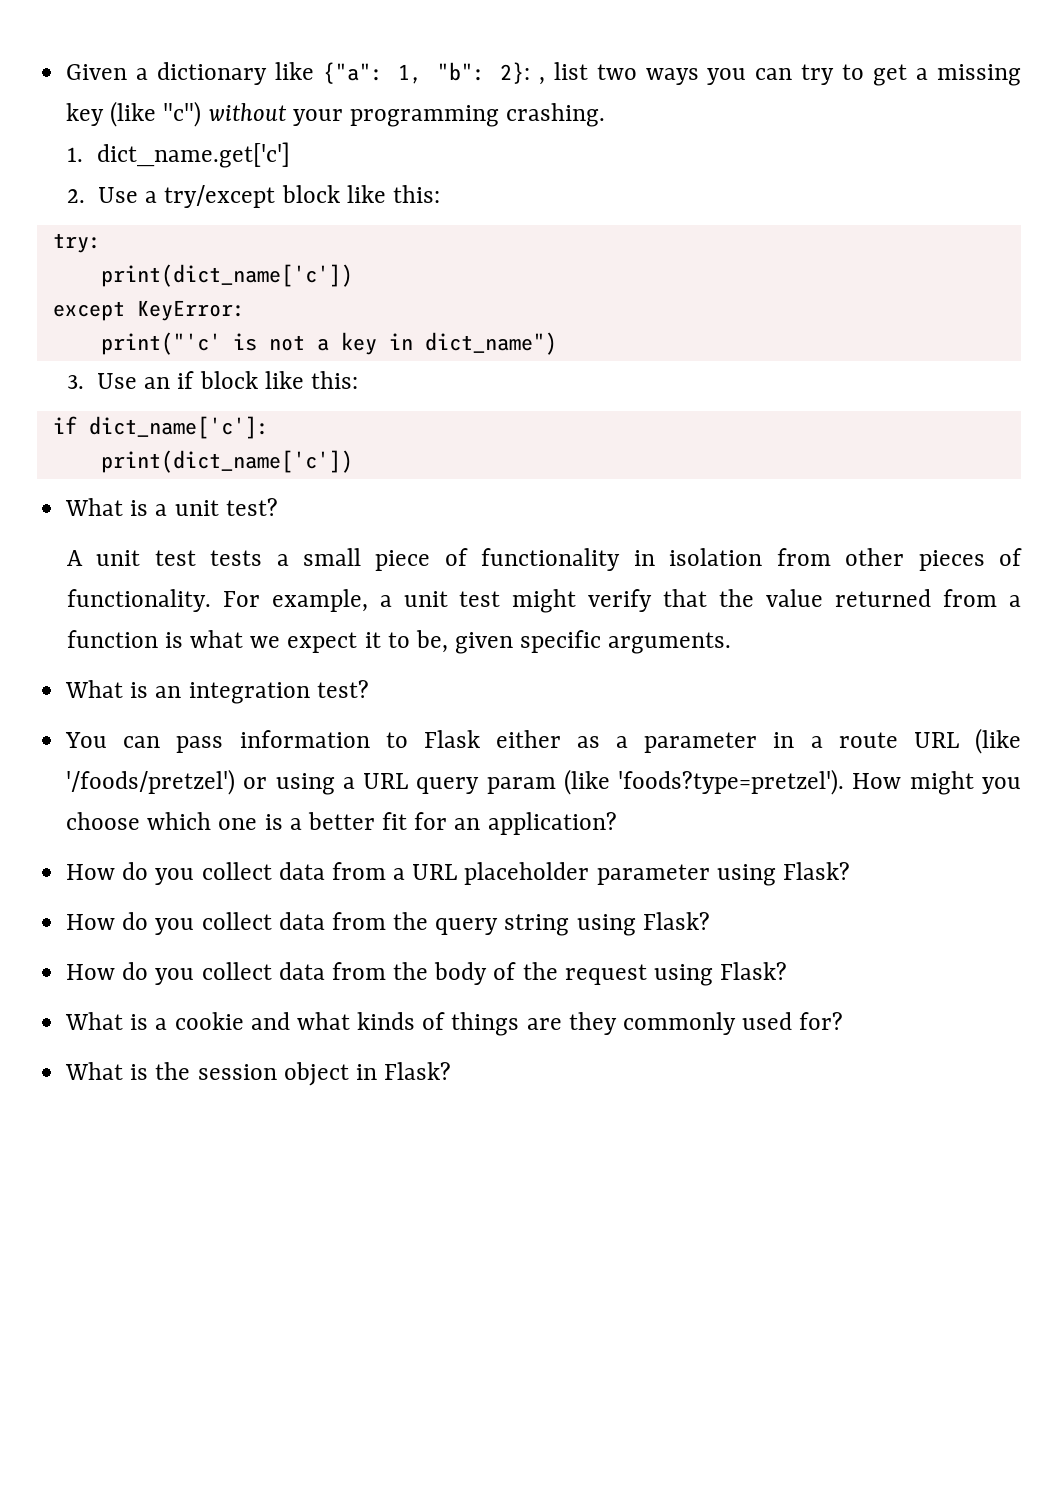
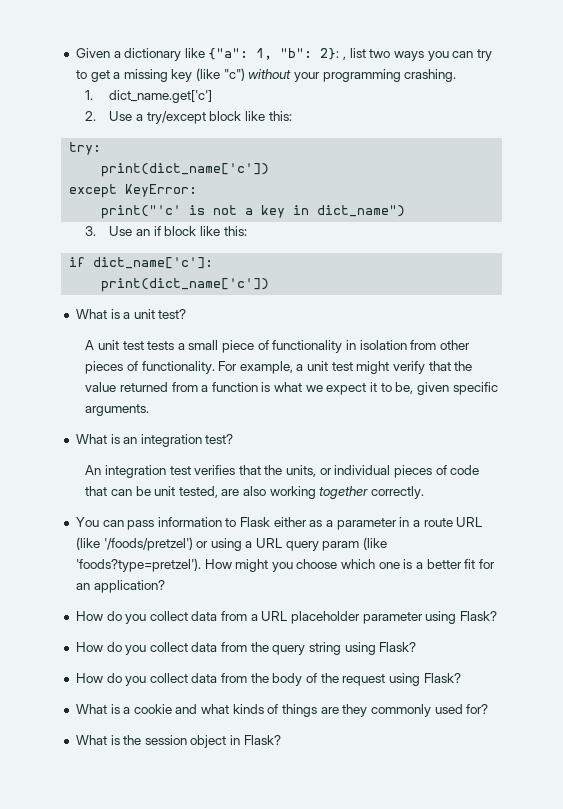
(369, 689) none -> [85,465,480,478] [85,486,425,499] // An integration test verifies that the units, or individual pieces of code that can be unit tested, are also working together correctly.

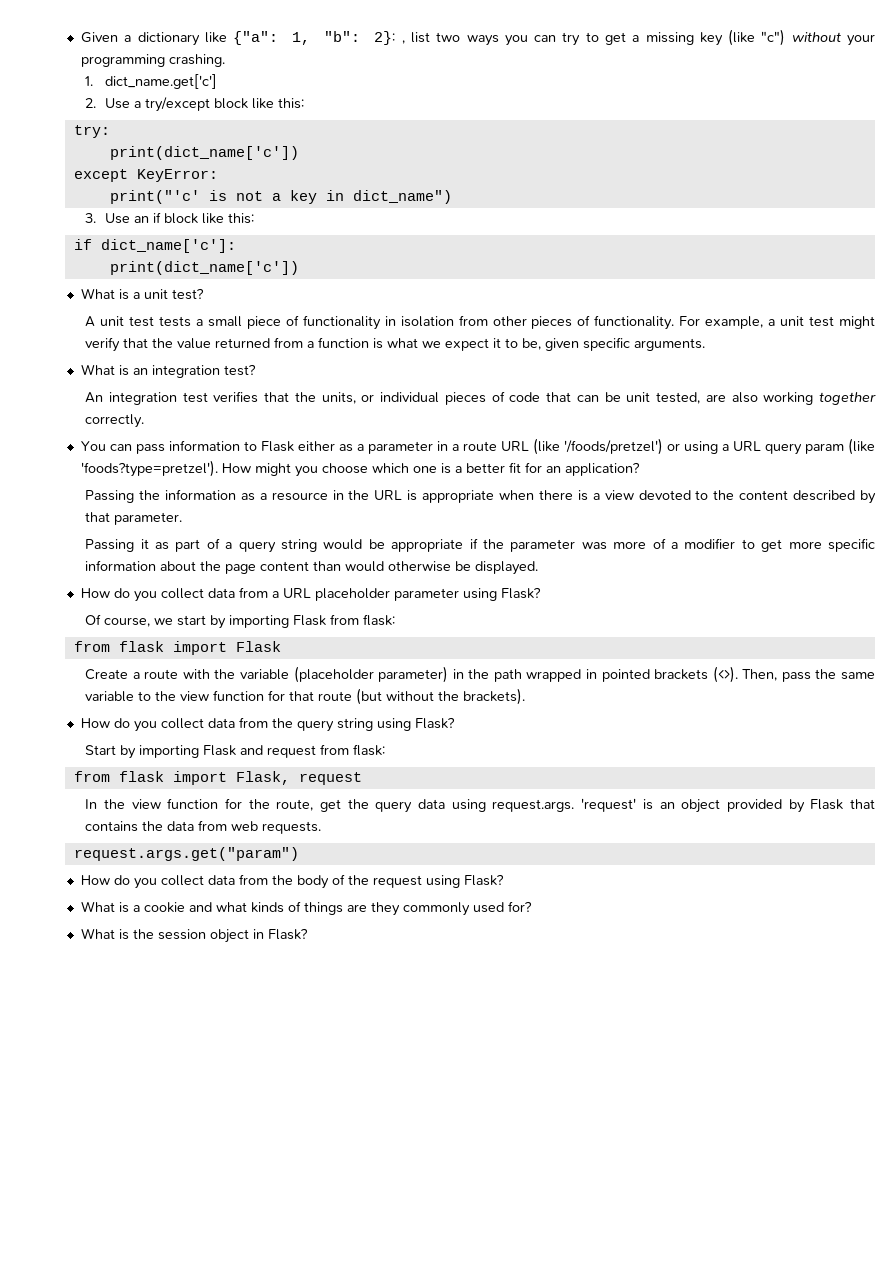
(165, 586) none -> [85,489,877,504] [85,512,183,525] [85,538,876,553] [85,560,539,575] // Passing the information as a resource in the URL is appropriate when there is a view devoted to the content described by that parameter. // Passing it as part of a query string would be appropriate if the parameter was more of a modifier to get more specific information about the page content than would otherwise be displayed.
(497, 616) none -> [85,614,396,629] [73,641,281,655] [85,666,875,683] [85,688,526,705] // Of course, we start by importing Flask from flask: // from flask import Flask // Create a route with the variable (placeholder parameter) in the path wrapped in pointed brackets (<>). Then, pass the same variable to the view function for that route (but without the brackets).
(417, 647) none -> [85,744,386,759] [73,771,362,785] [85,798,876,813] [85,820,322,834] [73,847,299,861] // Start by importing Flask and request from flask: // from flask import Flask, request // In the view function for the route, get the query data using request.args. 'request' is an object provided by Flask that contains the data from web requests. // request.args.get("param")

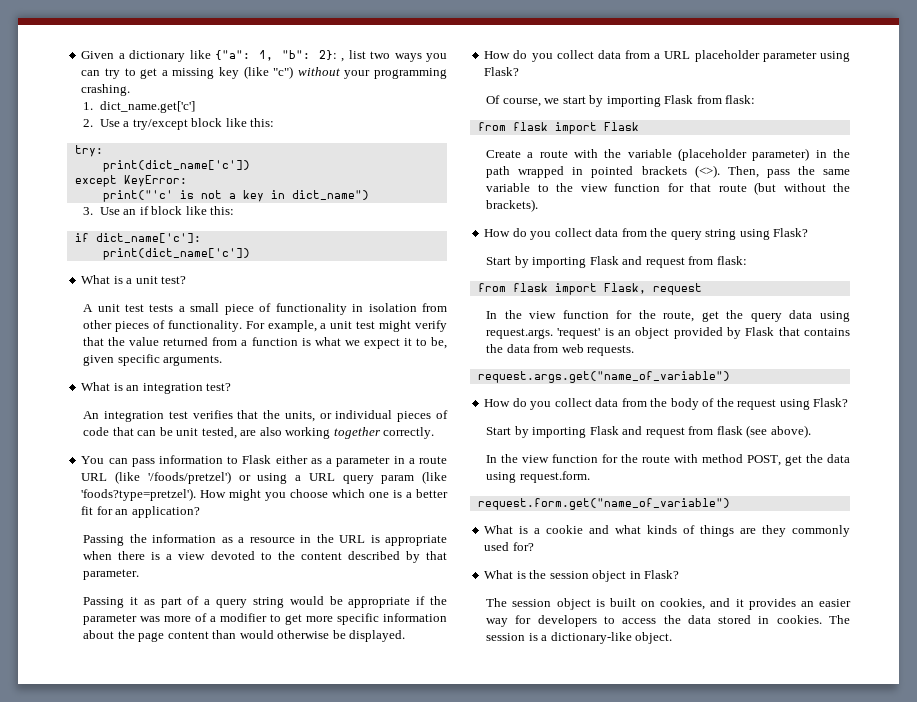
[73,847,299,861] request.args.get("param") -> [477,371,730,383] request.args.get("name_of_variable")
(504, 880) none -> [486,425,811,438] [486,454,850,466] [486,471,590,483] [477,498,730,510] // Start by importing Flask and request from flask (see above). // In the view function for the route with method POST, get the data using request.form. // request.form.get("name_of_variable")
(308, 934) none -> [486,598,851,610] [486,615,850,627] [486,632,673,644] // The session object is built on cookies, and it provides an easier way for developers to access the data stored in cookies. The session is a dictionary-like object.

